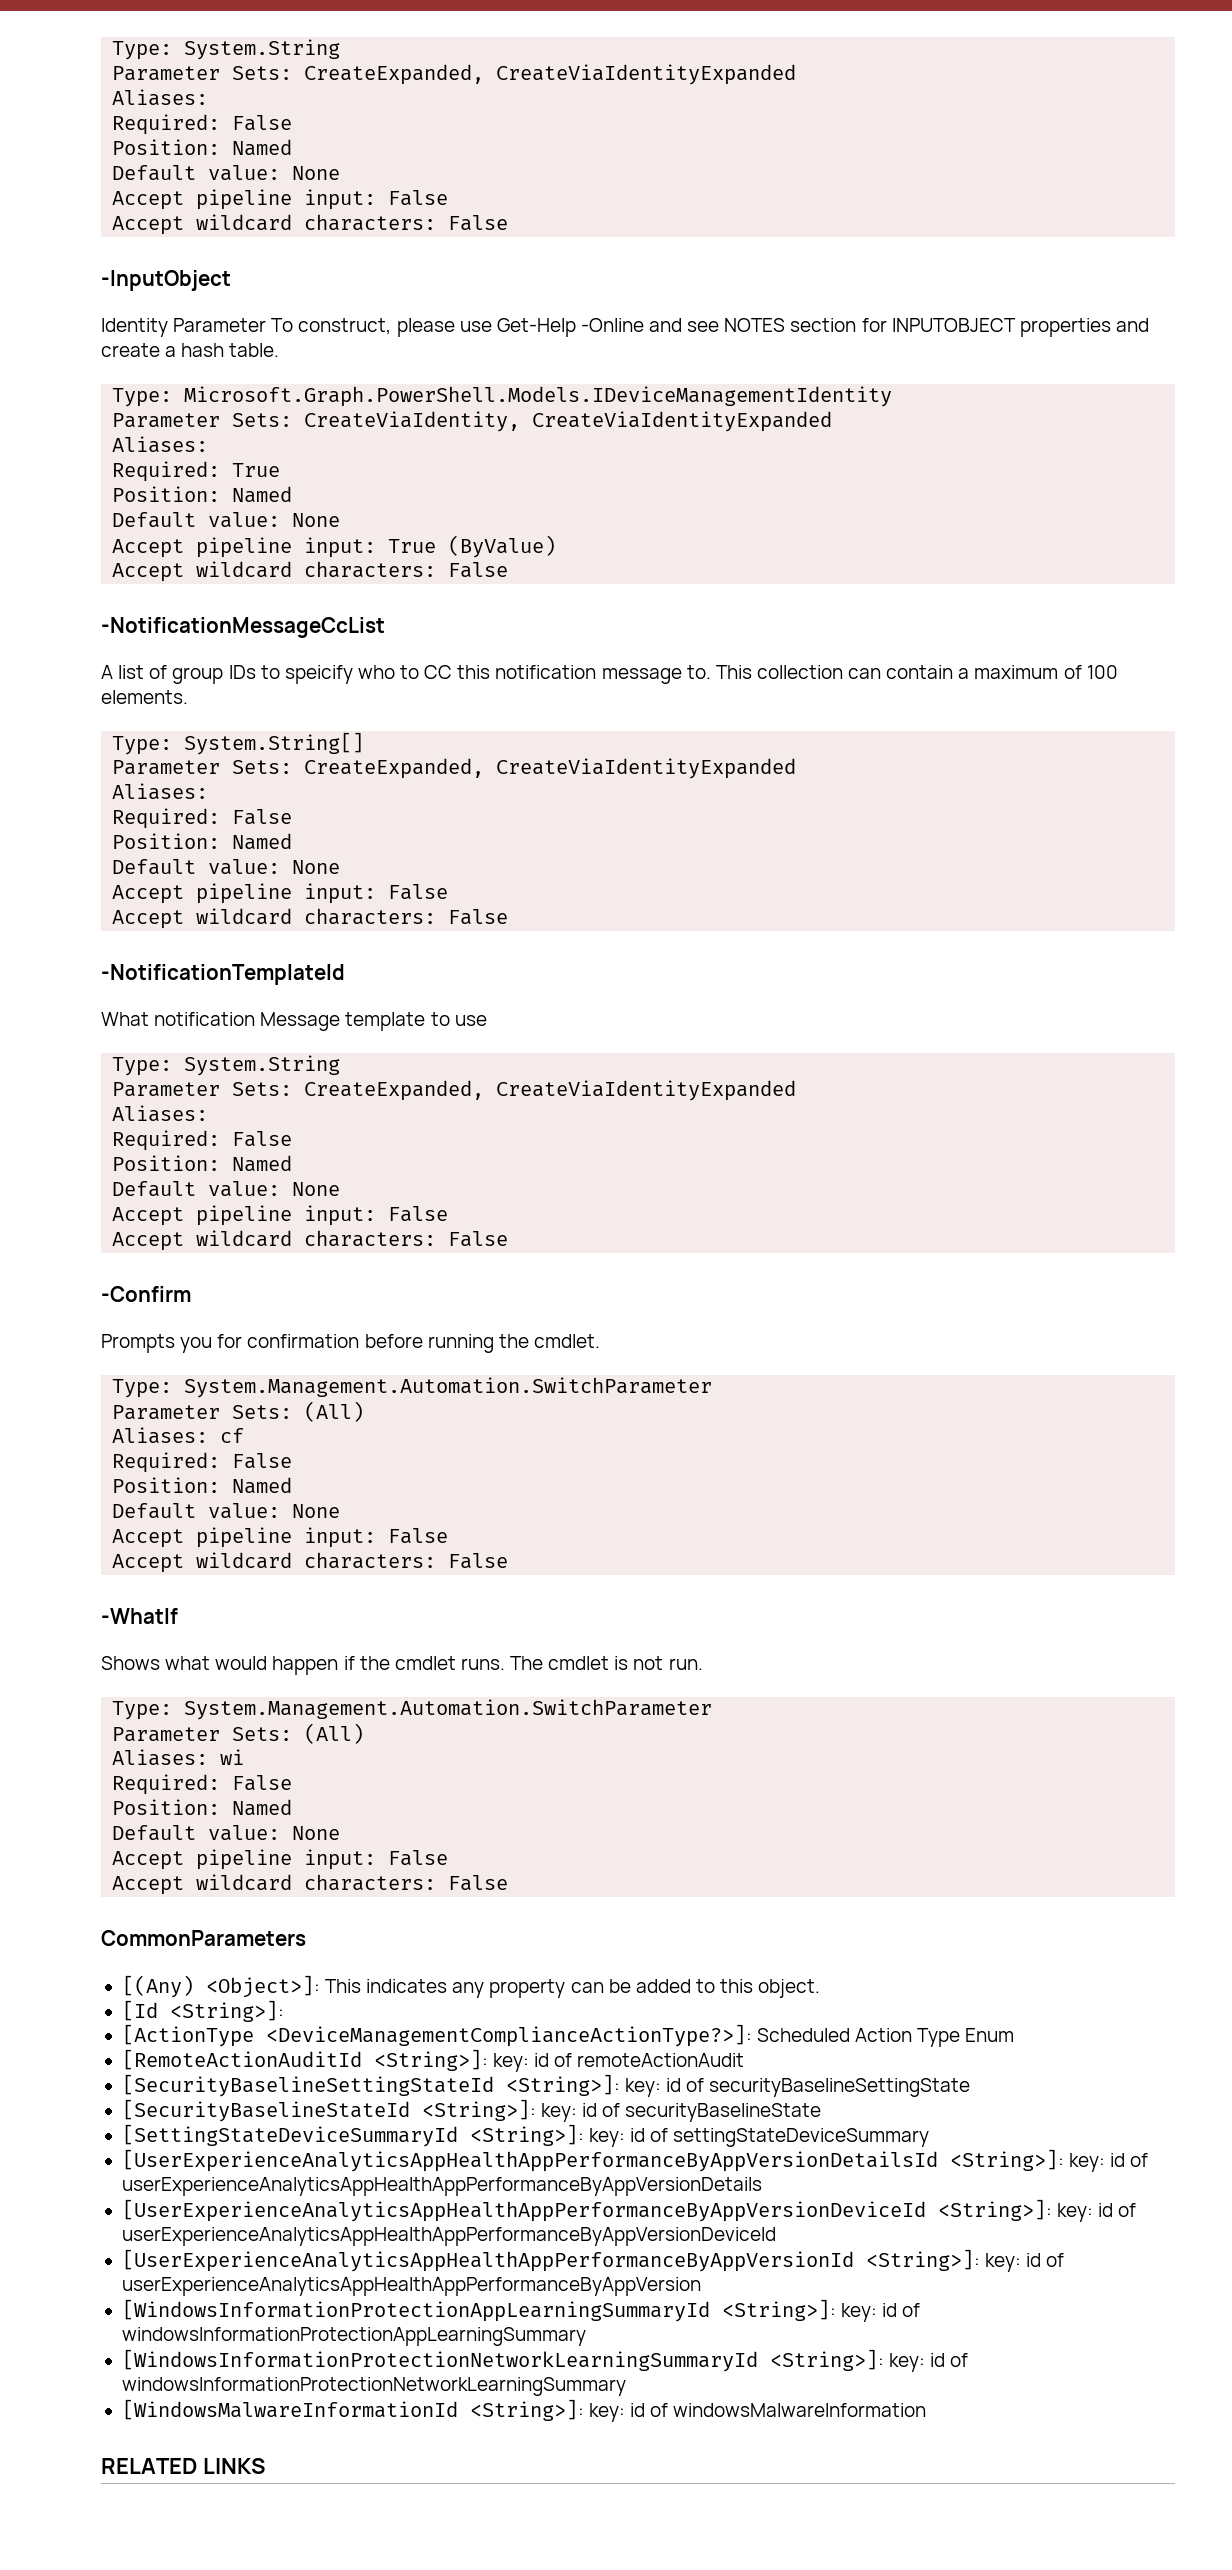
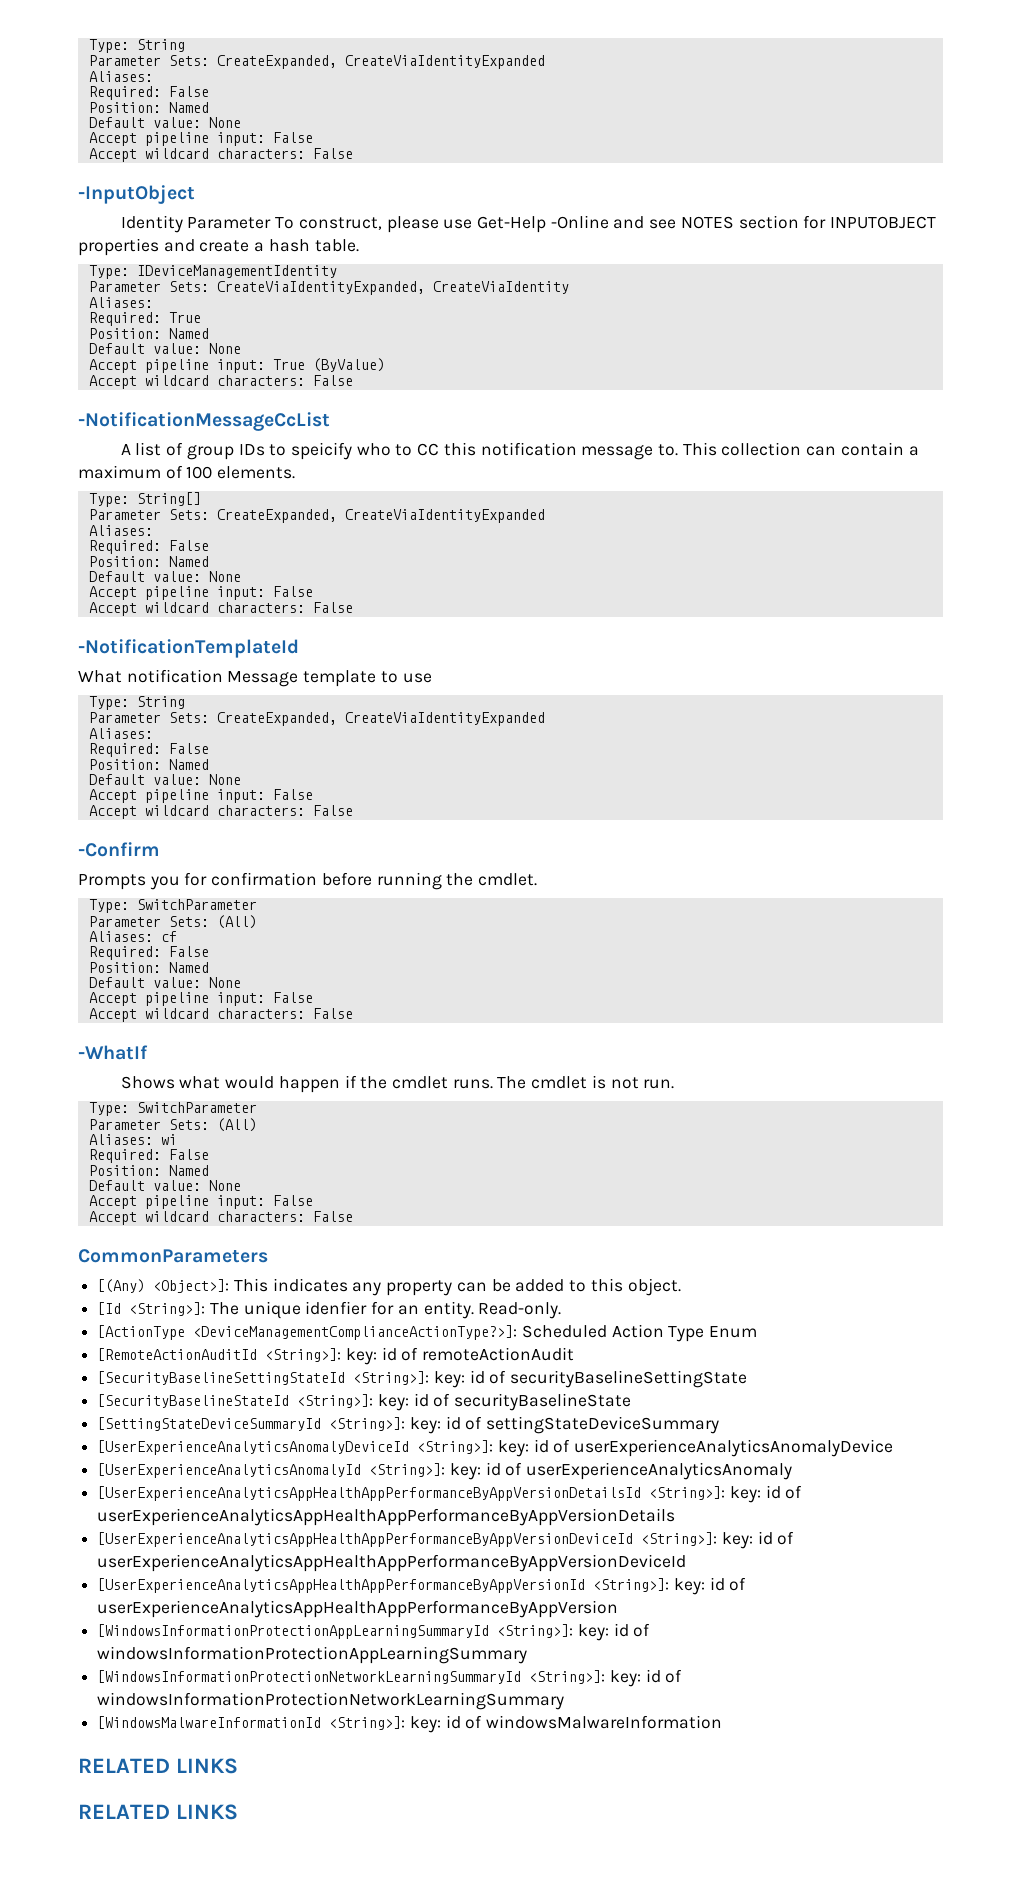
[112,39,341,60] Type: System.String -> [88,39,185,53] Type: String
[184,386,893,407] [112,411,833,432] Microsoft.Graph.PowerShell.Models.IDeviceManagementIdentity // Parameter Sets: CreateViaIdentity, CreateViaIdentityExpanded -> [136,265,337,278] [88,281,569,295] IDeviceManagementIdentity // Parameter Sets: CreateViaIdentityExpanded, CreateViaIdentity
[184,732,365,755] System.String[] -> [136,492,201,506] String[]
[184,1055,341,1076] System.String -> [136,696,185,709] String
[184,1377,713,1398] System.Management.Automation.SwitchParameter -> [136,899,257,910] SwitchParameter
[184,1699,713,1720] System.Management.Automation.SwitchParameter -> [136,1102,257,1113] SwitchParameter
(284, 2011) none -> [209,1301,562,1319] The unique idenfier for an entity. Read-only.
(930, 2137) none -> [97,1439,894,1457] [97,1462,793,1480] // [UserExperienceAnalyticsAnomalyDeviceId <String>]: key: id of userExperienceAnalyticsAnomalyDevice // [UserExperienceAnalyticsAnomalyId <String>]: key: id of userExperienceAnalyticsAnomaly
(265, 2466) none -> [78,1804,238,1820] // RELATED LINKS

